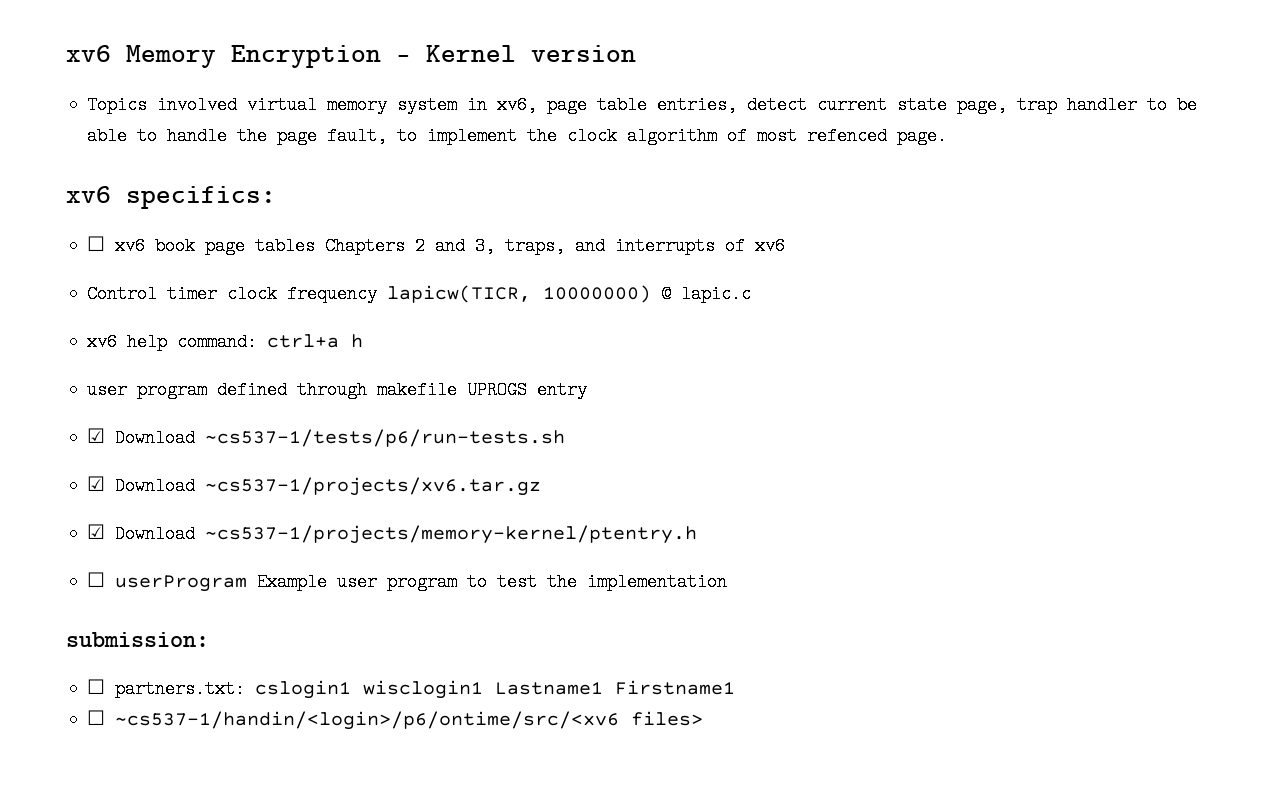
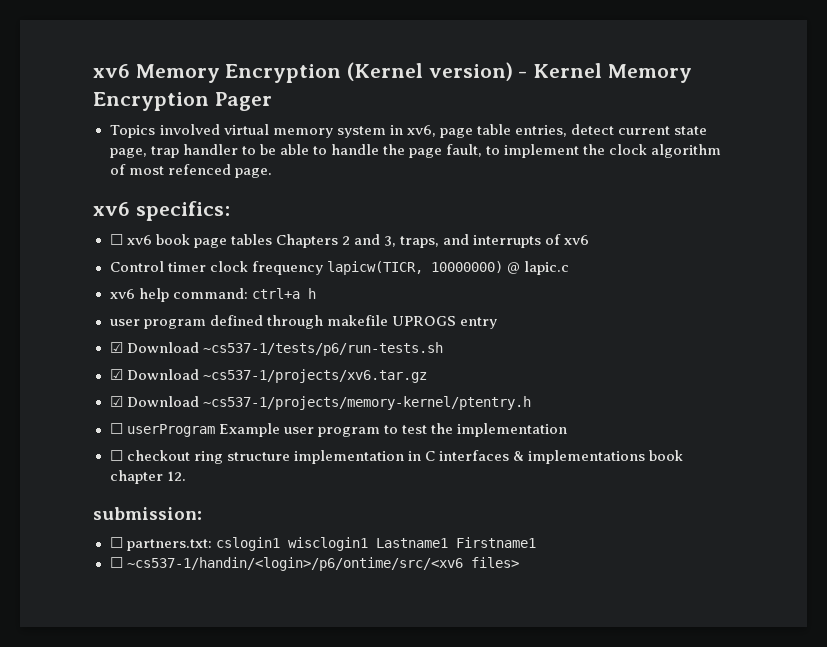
[396,45,636,62] - Kernel version -> [347,62,692,83] [93,92,272,111] (Kernel version) - Kernel Memory Encryption Pager
(728, 582) none -> [109,450,683,464] [109,470,186,484] // ☐ checkout ring structure implementation in C interfaces & implementations book chapter 12.

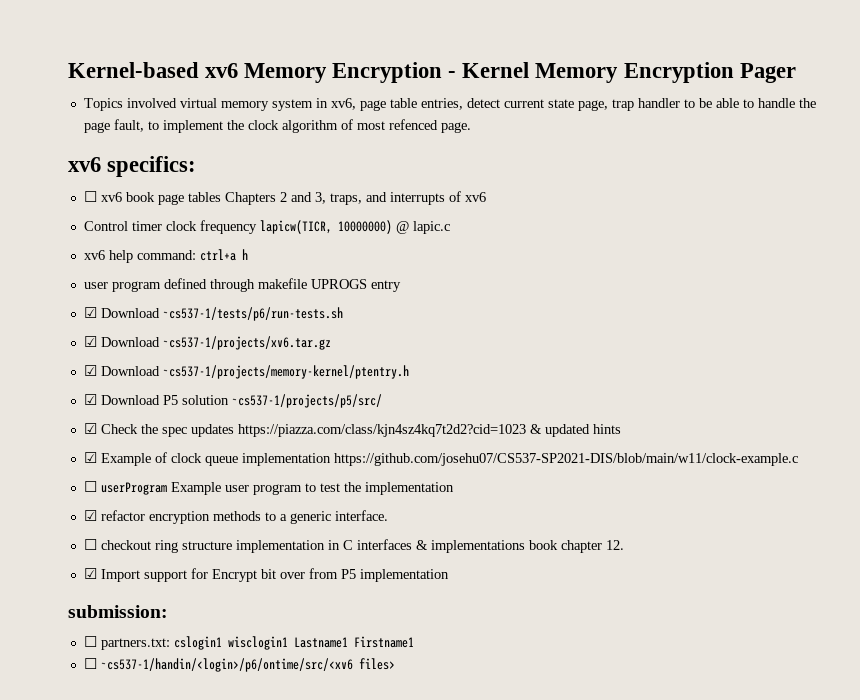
(93, 71) none -> [68,62,199,78] Kernel-based
[347,62,513,81] (Kernel version) -> (443, 72) none
(531, 403) none -> [83,394,382,408] [83,423,621,437] [83,452,798,466] // ☑ Download P5 solution ~cs537-1/projects/p5/src/ // ☑ Check the spec updates https://piazza.com/class/kjn4sz4kq7t2d2?cid=1023 & updated hints // ☑ Example of clock queue implementation https://github.com/josehu07/CS537-SP2021-DIS/blob/main/w11/clock-example.c
(567, 430) none -> [83,510,388,524] // ☑ refactor encryption methods to a generic interface.
(186, 476) none -> [83,568,449,582] // ☑ Import support for Encrypt bit over from P5 implementation

